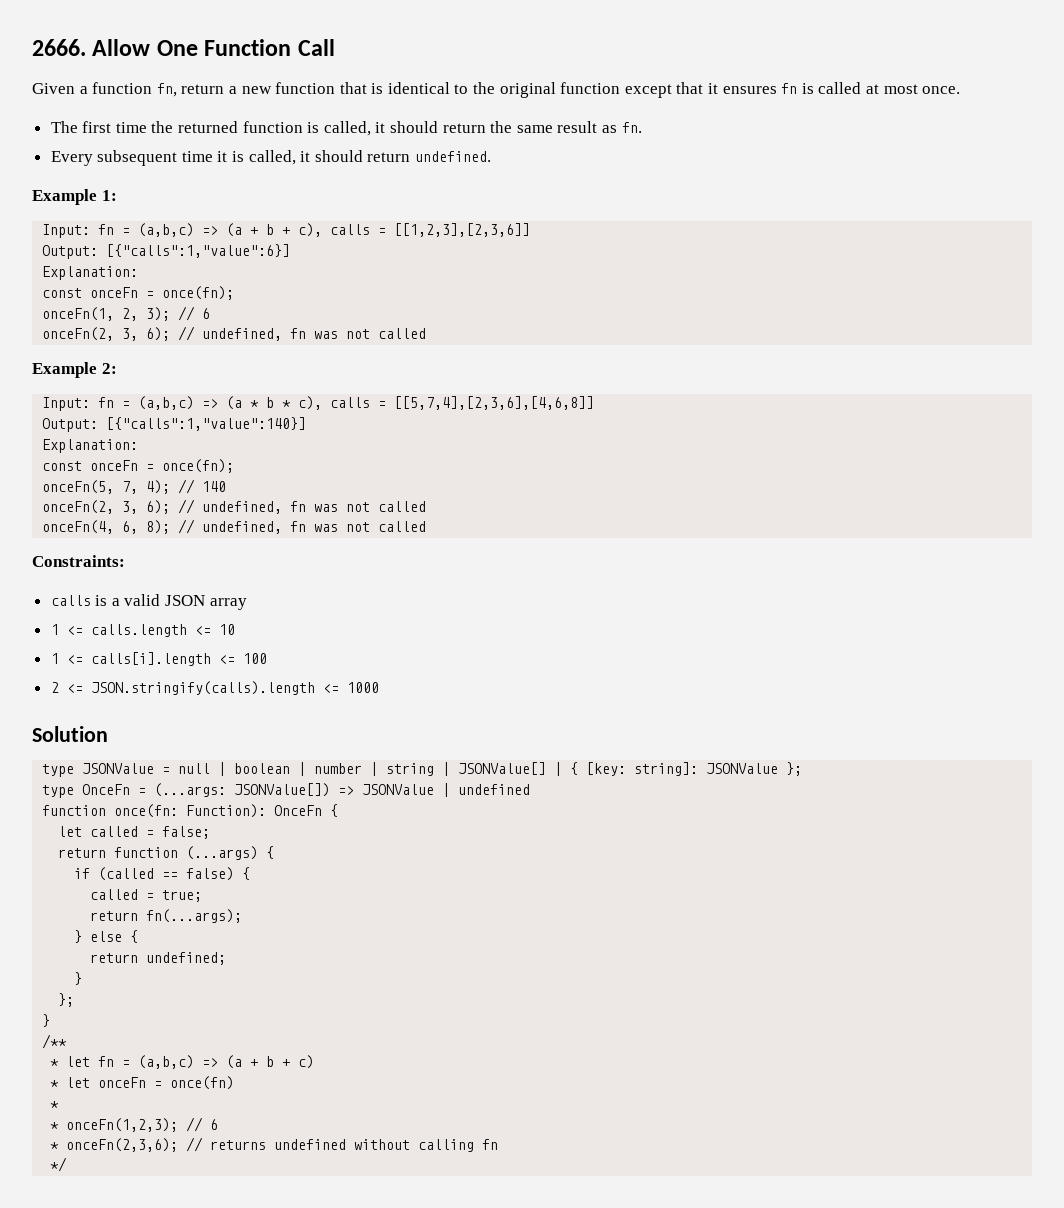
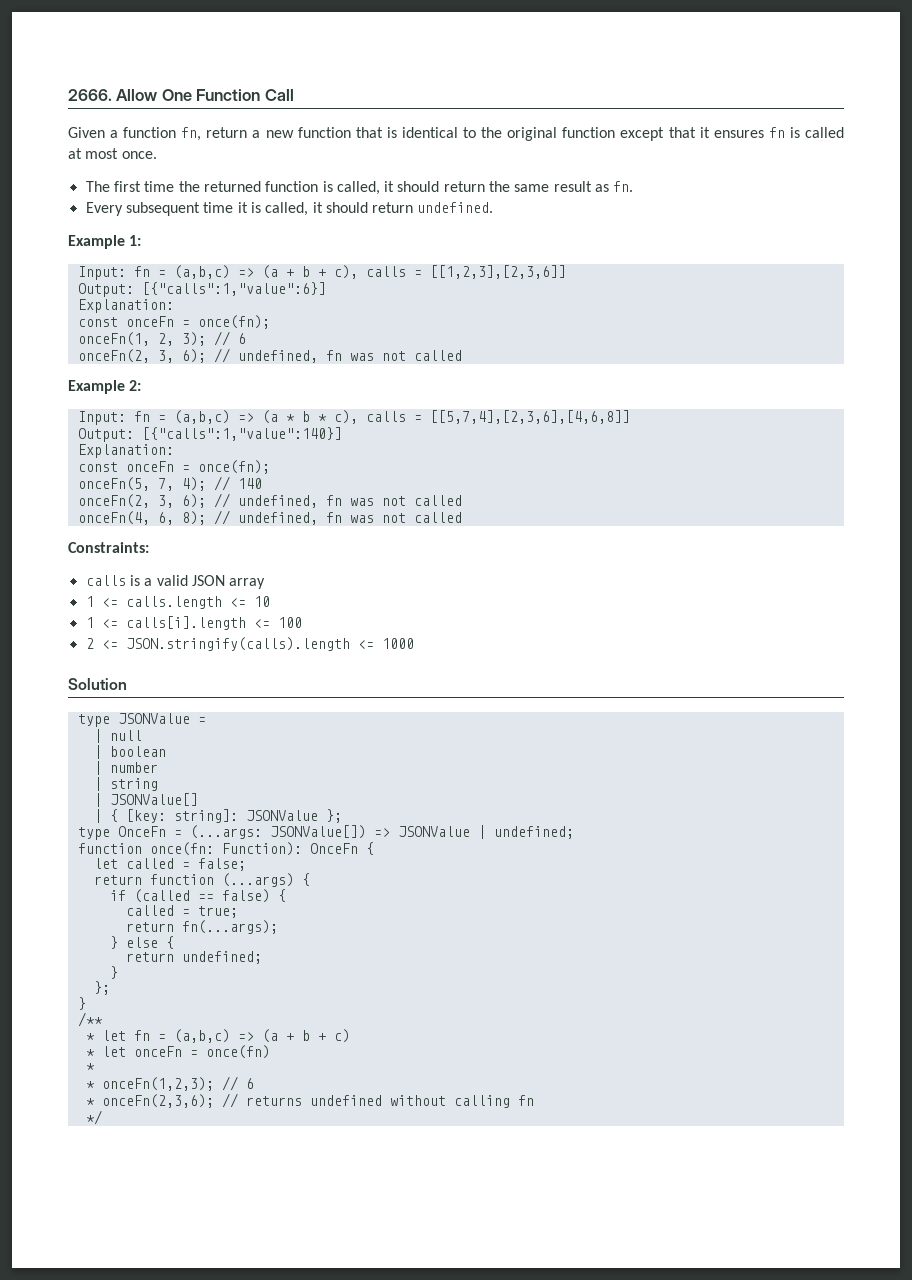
(171, 770) none -> [93,729,102,743] // |
(211, 768) none -> (142, 735) //
(291, 768) none -> (166, 751) //
(363, 768) none -> (158, 767) //
(435, 769) none -> (158, 784) //
(547, 768) none -> (198, 799) //
[458,784,531,795] undefined -> [493,826,574,839] undefined;

